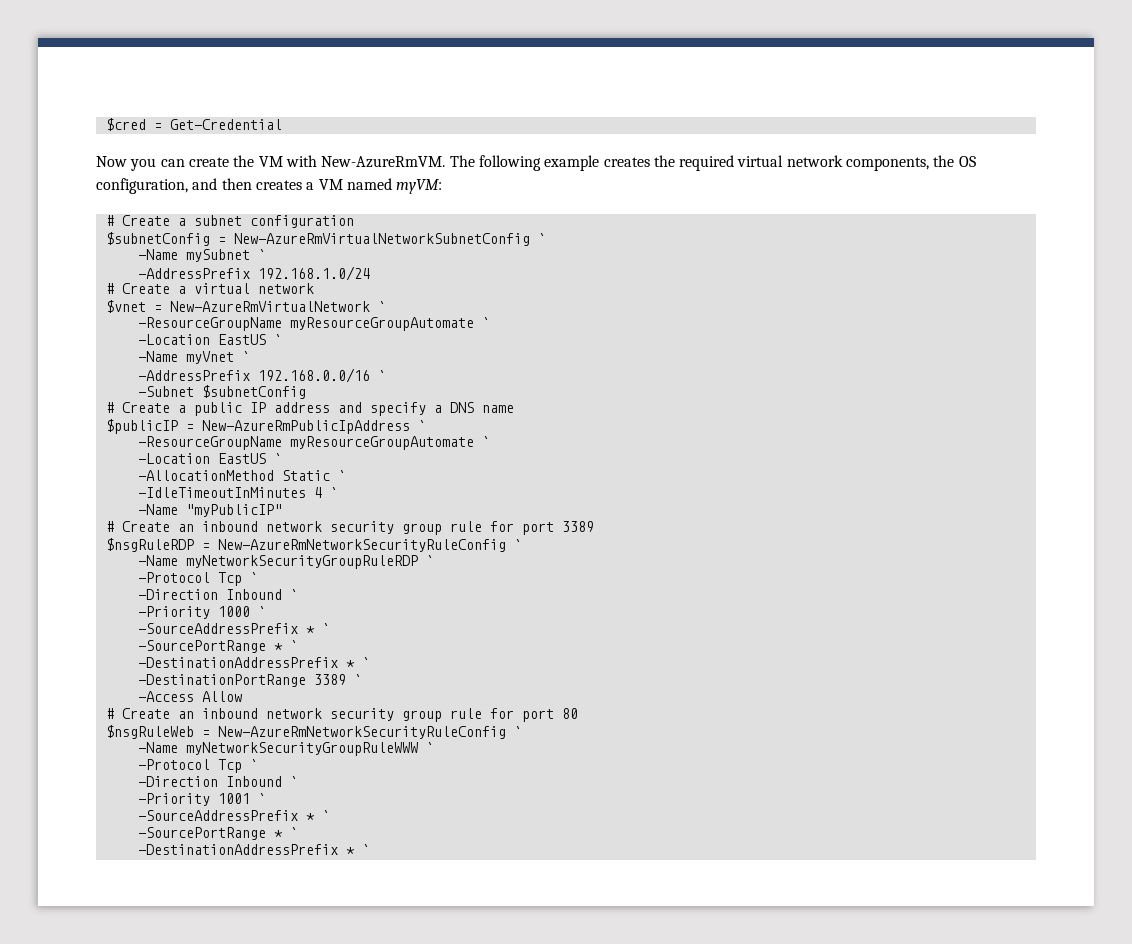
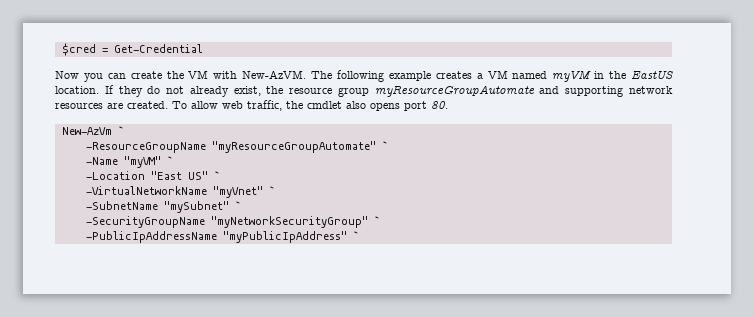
[321,156,446,168] New-AzureRmVM. -> [242,70,307,79] New-AzVM.
[653,155,976,171] [96,178,443,194] [105,215,354,228] [105,232,546,246] [137,249,266,262] [137,266,370,281] [105,283,314,294] [105,300,386,313] [137,317,490,331] [137,334,282,345] [137,351,250,364] [137,368,386,383] [137,385,306,399] [105,402,514,416] [105,419,426,434] [137,436,490,450] [137,453,282,464] [137,470,346,481] [137,487,338,498] [137,504,282,517] [105,521,594,535] [105,538,522,552] [137,555,434,569] [137,572,258,586] [137,589,298,600] [137,606,266,619] [137,623,330,634] [137,640,298,653] [137,657,370,668] [137,674,362,687] [137,691,242,702] [105,708,578,722] [105,725,522,739] [137,742,434,756] [137,759,258,773] [137,776,298,787] [137,793,266,806] [137,810,330,821] [137,827,298,840] [137,844,370,855] the required virtual network components, the OS configuration, and then creates a VM named myVM: // # Create a subnet configuration // $subnetConfig = New-AzureRmVirtualNetworkSubnetConfig ` // -Name mySubnet ` // -AddressPrefix 192.168.1.0/24 // # Create a virtual network // $vnet = New-AzureRmVirtualNetwork ` // -ResourceGroupName myResourceGroupAutomate ` // -Location EastUS ` // -Name myVnet ` // -AddressPrefix 192.168.0.0/16 ` // -Subnet $subnetConfig // # Create a public IP address and specify a DNS name // $publicIP = New-AzureRmPublicIpAddress ` // -ResourceGroupName myResourceGroupAutomate ` // -Location EastUS ` // -AllocationMethod Static ` // -IdleTimeoutInMinutes 4 ` // -Name "myPublicIP" // # Create an inbound network security group rule for port 3389 // $nsgRuleRDP = New-AzureRmNetworkSecurityRuleConfig ` // -Name myNetworkSecurityGroupRuleRDP ` // -Protocol Tcp ` // -Direction Inbound ` // -Priority 1000 ` // -SourceAddressPrefix * ` // -SourcePortRange * ` // -DestinationAddressPrefix * ` // -DestinationPortRange 3389 ` // -Access Allow // # Create an inbound network security group rule for port 80 // $nsgRuleWeb = New-AzureRmNetworkSecurityRuleConfig ` // -Name myNetworkSecurityGroupRuleWWW ` // -Protocol Tcp ` // -Direction Inbound ` // -Priority 1001 ` // -SourceAddressPrefix * ` // -SourcePortRange * ` // -DestinationAddressPrefix * ` -> [476,70,674,82] [55,85,673,97] [55,100,448,111] [61,126,124,135] [85,141,388,153] [85,156,173,168] [85,171,220,180] [85,186,275,198] [85,201,241,213] [85,216,380,228] [85,231,359,243] a VM named myVM in the EastUS location. If they do not already exist, the resource group myResourceGroupAutomate and supporting network resources are created. To allow web traffic, the cmdlet also opens port 80. // New-AzVm ` // -ResourceGroupName "myResourceGroupAutomate" ` // -Name "myVM" ` // -Location "East US" ` // -VirtualNetworkName "myVnet" ` // -SubnetName "mySubnet" ` // -SecurityGroupName "myNetworkSecurityGroup" ` // -PublicIpAddressName "myPublicIpAddress" `

